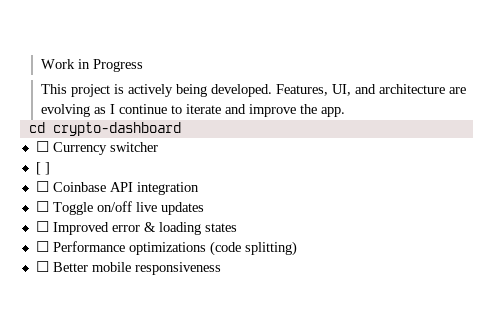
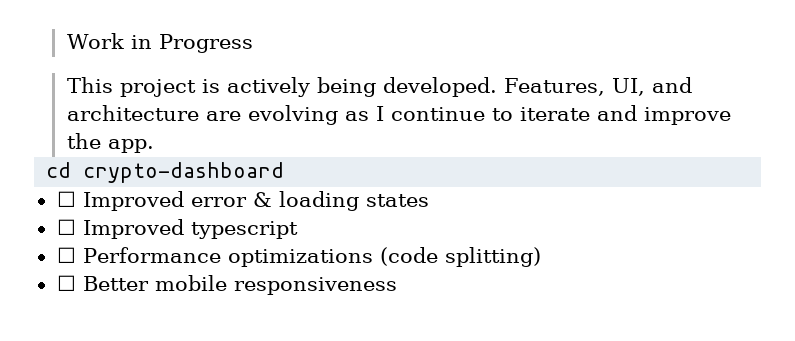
[35,141,158,155] [35,162,50,175] [35,181,199,195] [35,201,204,215] // ☐ Currency switcher // [ ] // ☐ Coinbase API integration // ☐ Toggle on/off live updates -> (285, 172) none
(237, 227) none -> [56,219,298,239] // ☐ Improved typescript

